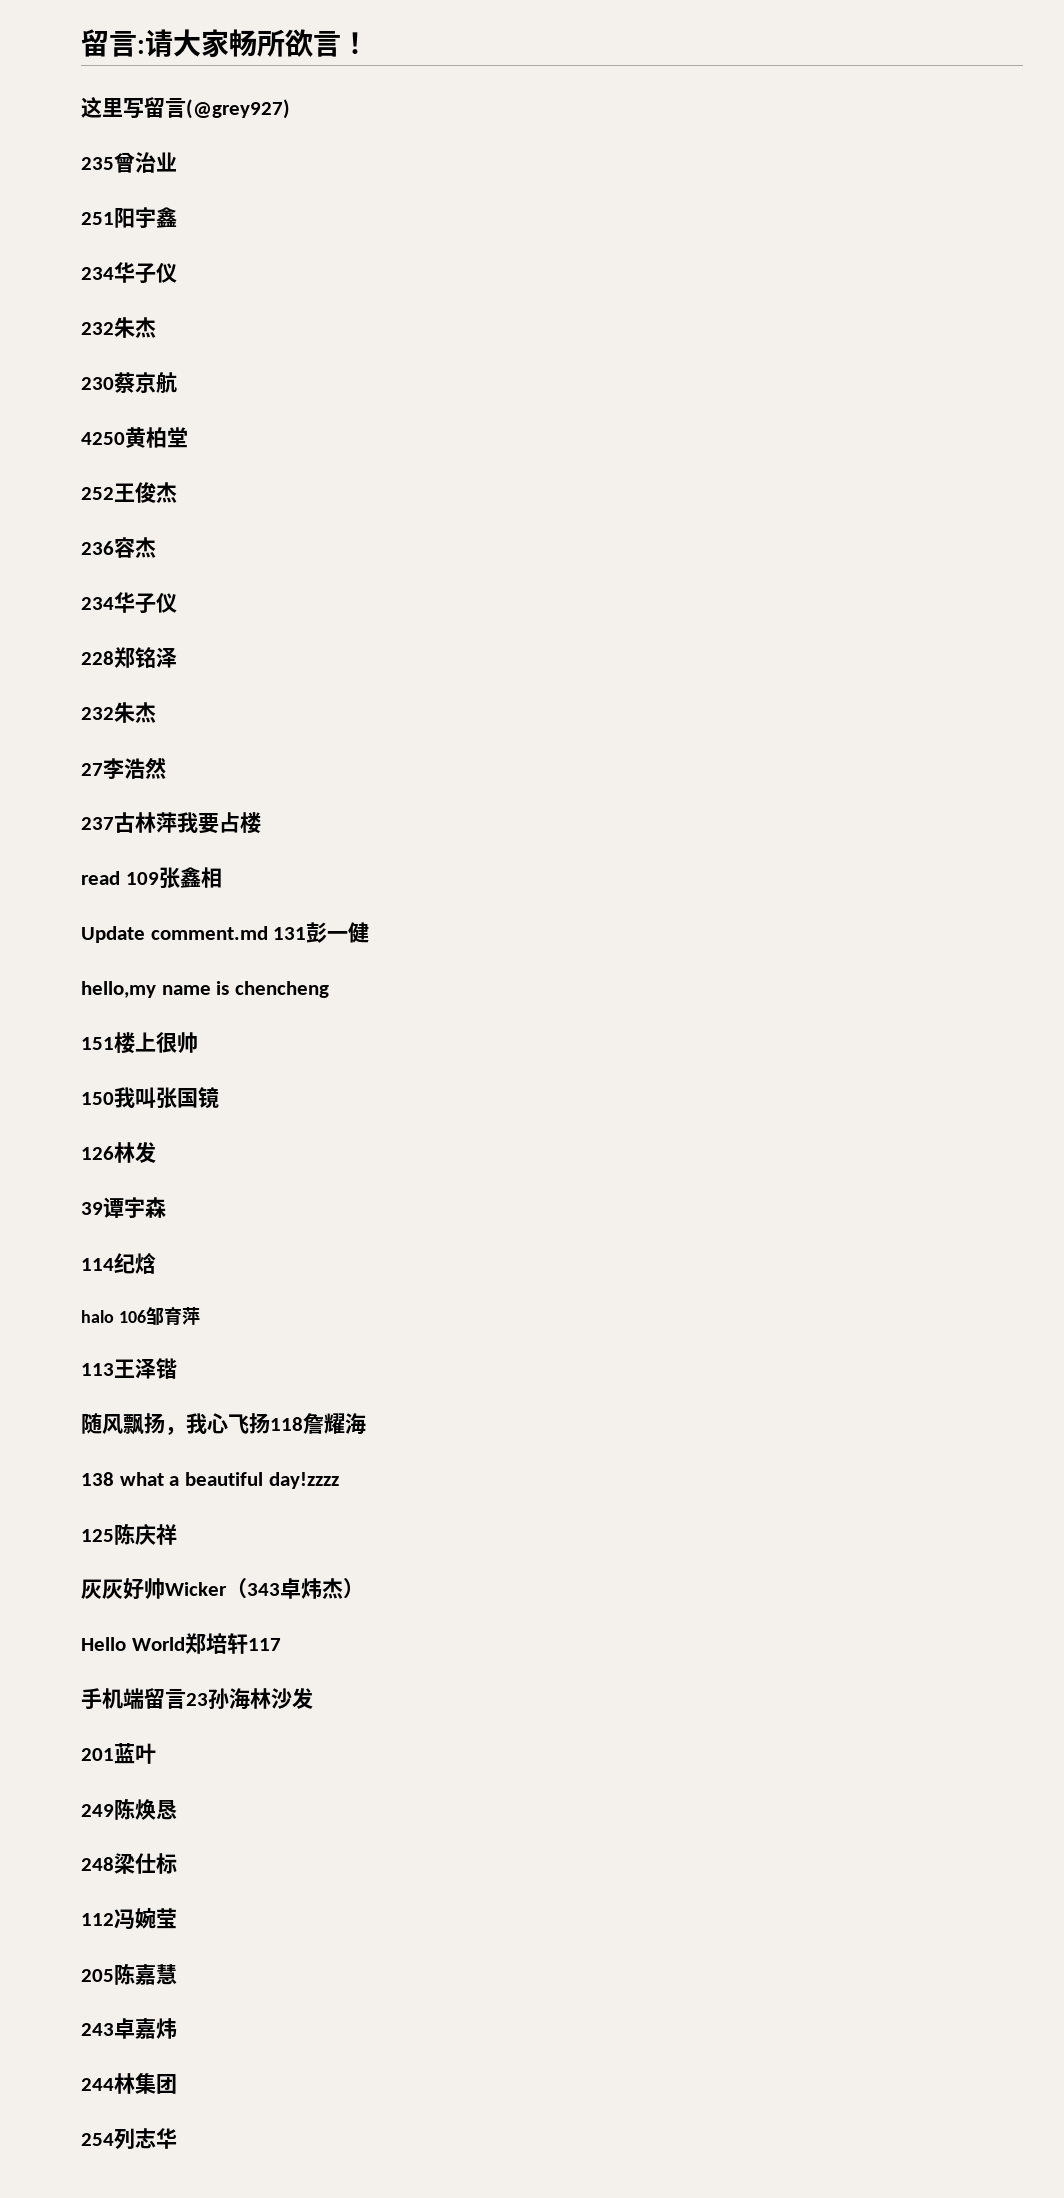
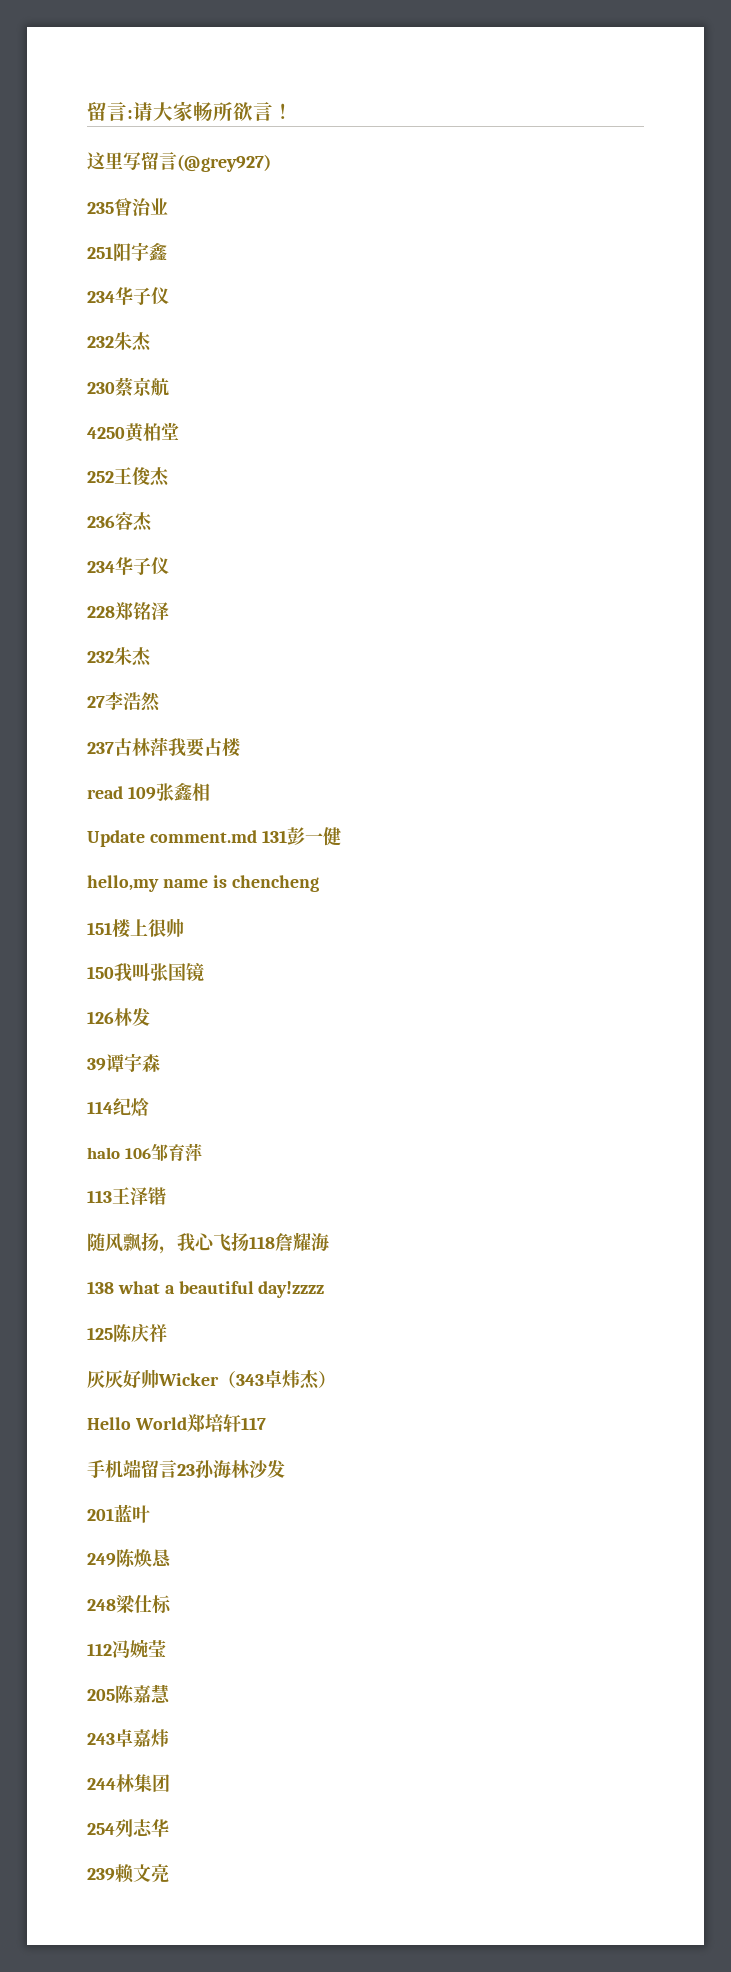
(177, 2138) none -> [87,1864,169,1883] // 239赖文亮

